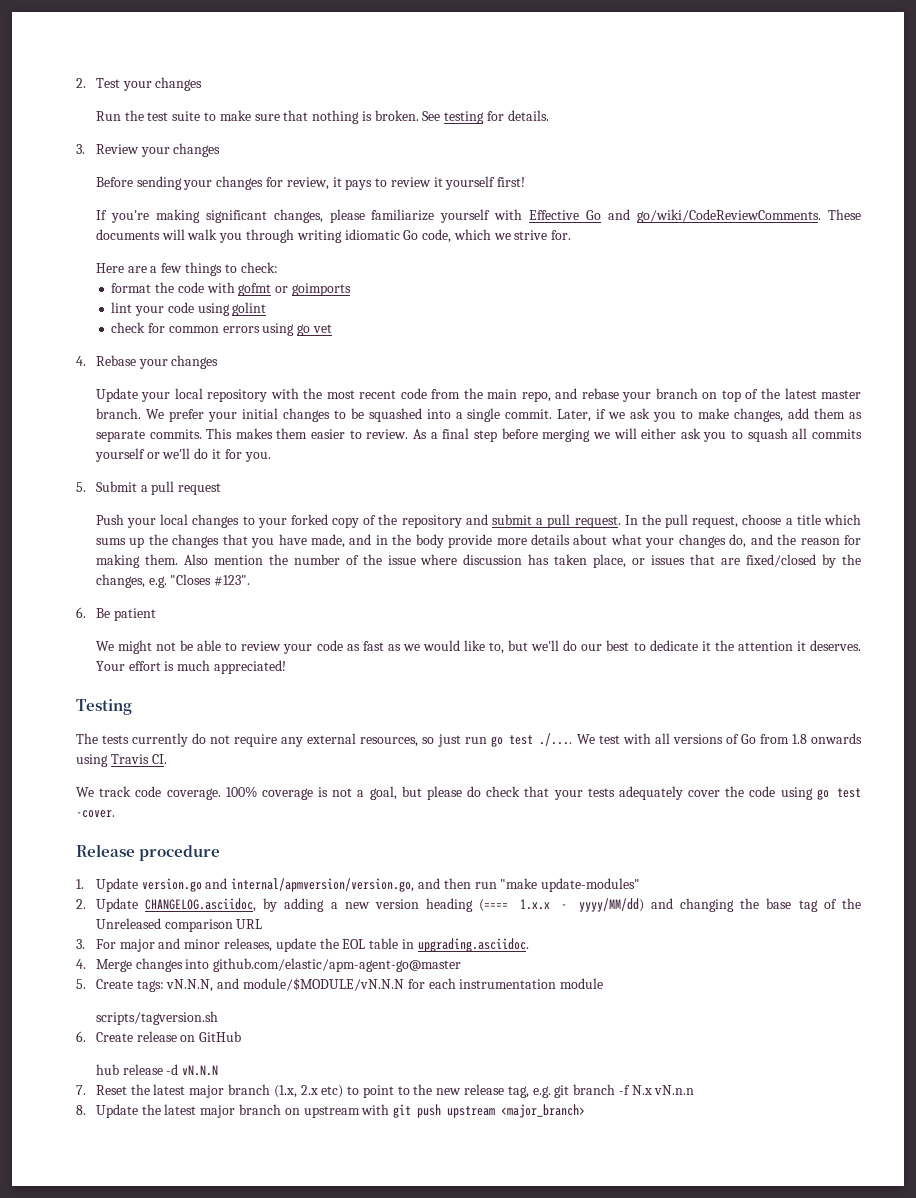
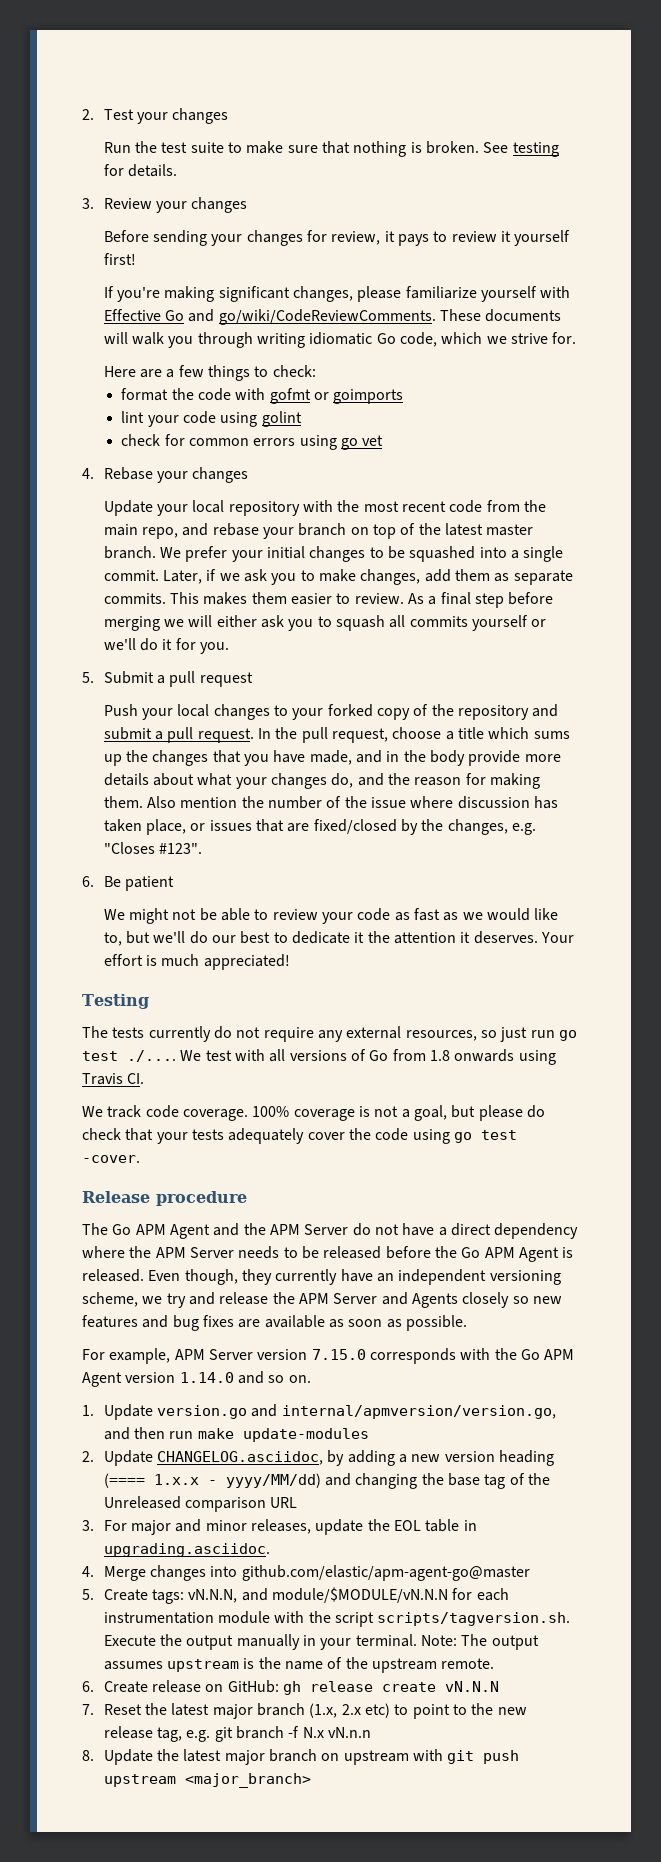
(221, 853) none -> [82,1223,579,1239] [82,1246,574,1262] [82,1269,561,1285] [82,1292,562,1308] [82,1315,467,1331] [82,1348,575,1364] [82,1371,311,1387] // The Go APM Agent and the APM Server do not have a direct dependency where the APM Server needs to be released before the Go APM Agent is released. Even though, they currently have an independent versioning scheme, we try and release the APM Server and Agents closely so new features and bug fixes are available as soon as possible. // For example, APM Server version 7.15.0 corresponds with the Go APM Agent version 1.14.0 and so on.
[500,878,641,892] "make update-modules" -> [197,1428,369,1442] make update-modules
[95,1011,218,1025] // scripts/tagversion.sh -> [274,1611,571,1627] [103,1634,539,1650] [103,1657,495,1673] with the script scripts/tagversion.sh. Execute the output manually in your terminal. Note: The output assumes upstream is the name of the upstream remote.
[199,1031,242,1042] [95,1064,179,1075] GitHub // hub release -d -> [227,1680,437,1695] GitHub: gh release create

